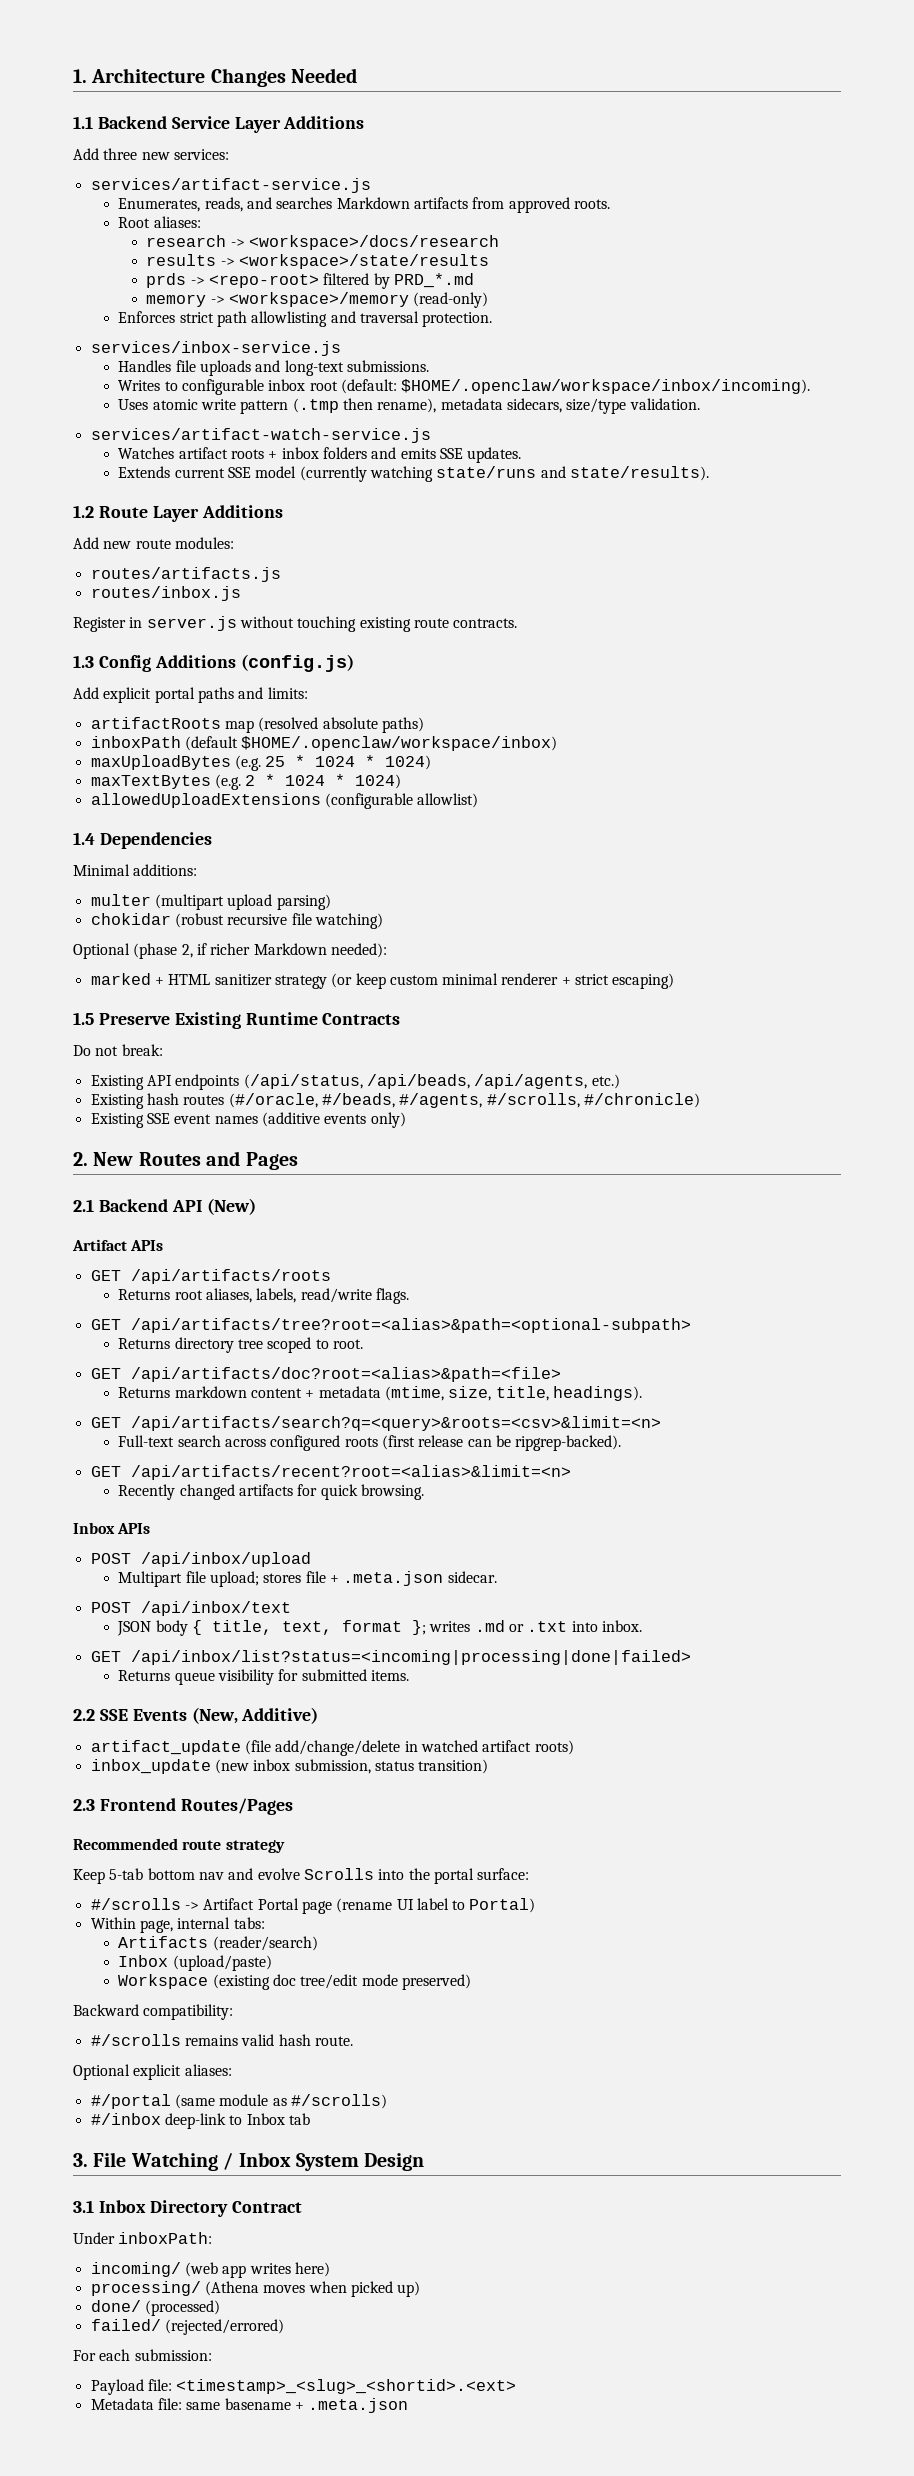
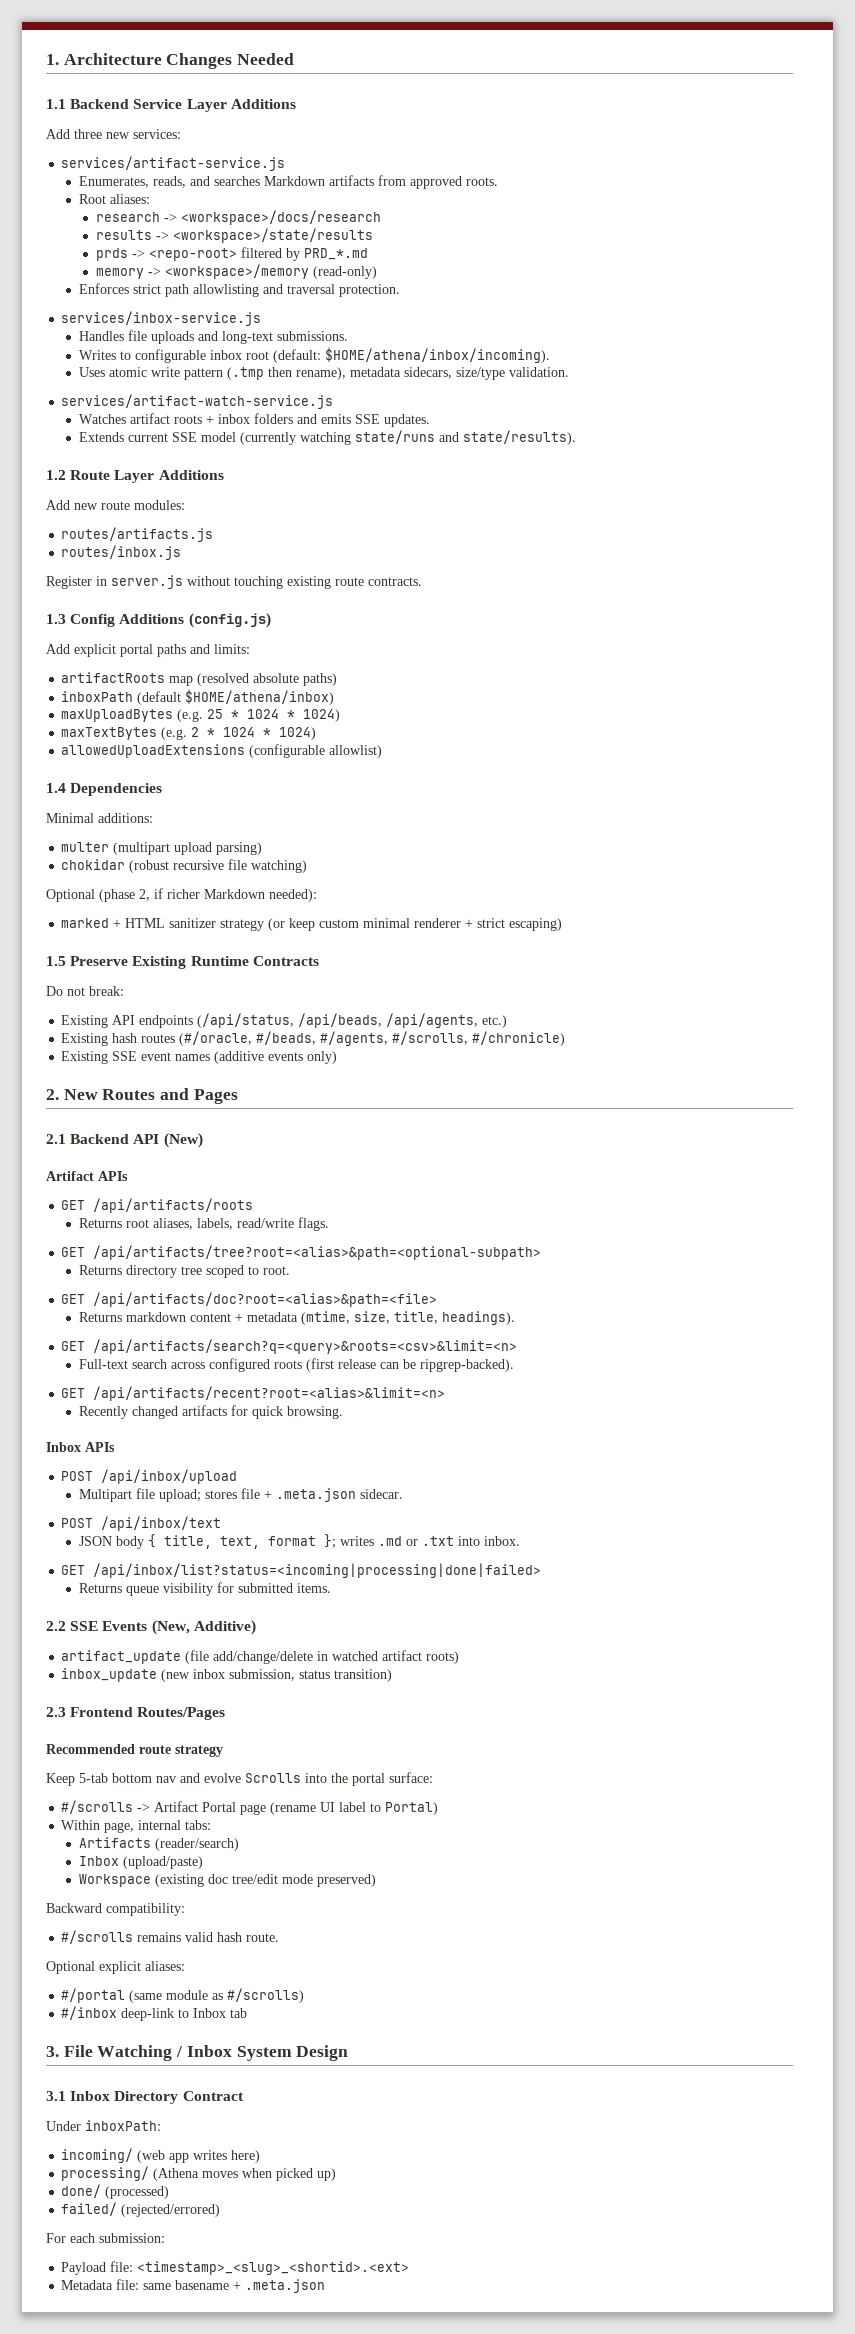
[401,379,811,394] $HOME/.openclaw/workspace/inbox/incoming). -> [324,347,550,363] $HOME/athena/inbox/incoming).
[241,736,558,751] $HOME/.openclaw/workspace/inbox) -> [185,689,335,705] $HOME/athena/inbox)

